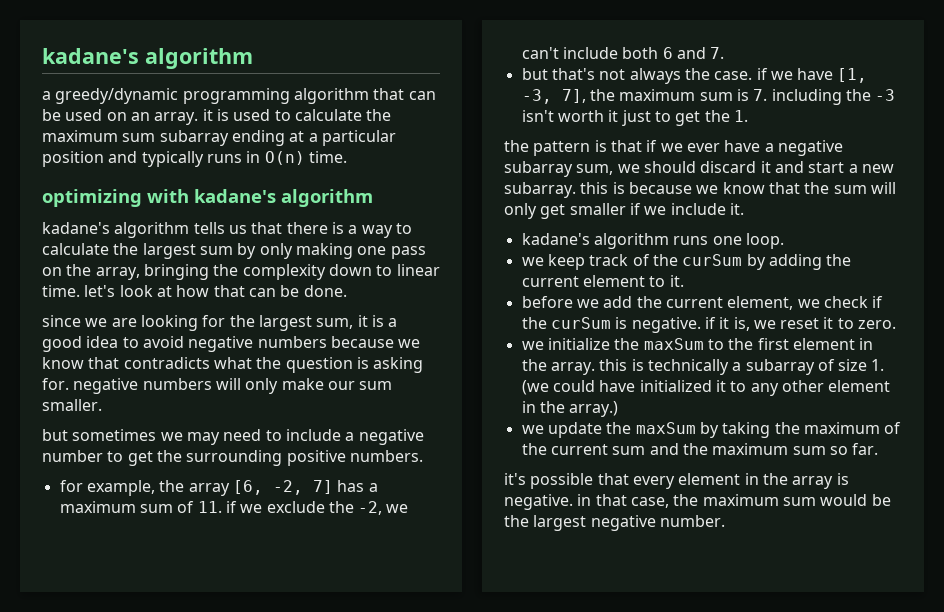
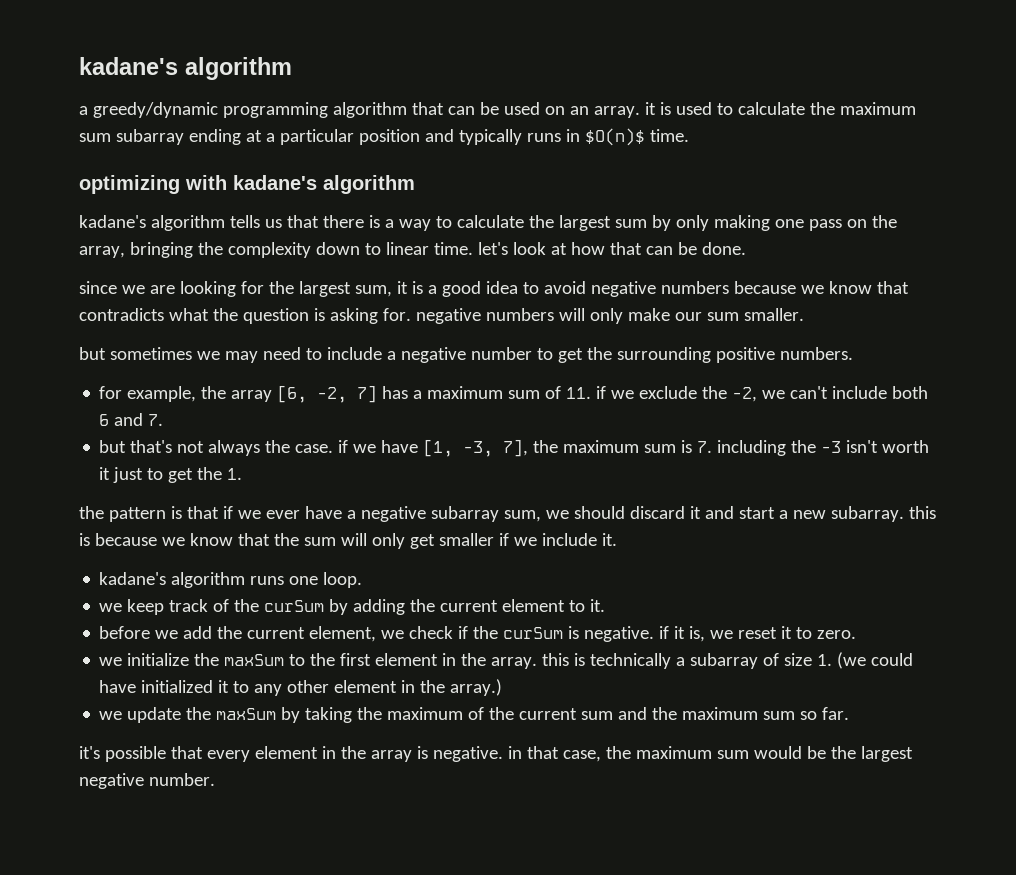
[264,151,305,165] O(n) -> [584,128,645,146] $O(n)$

